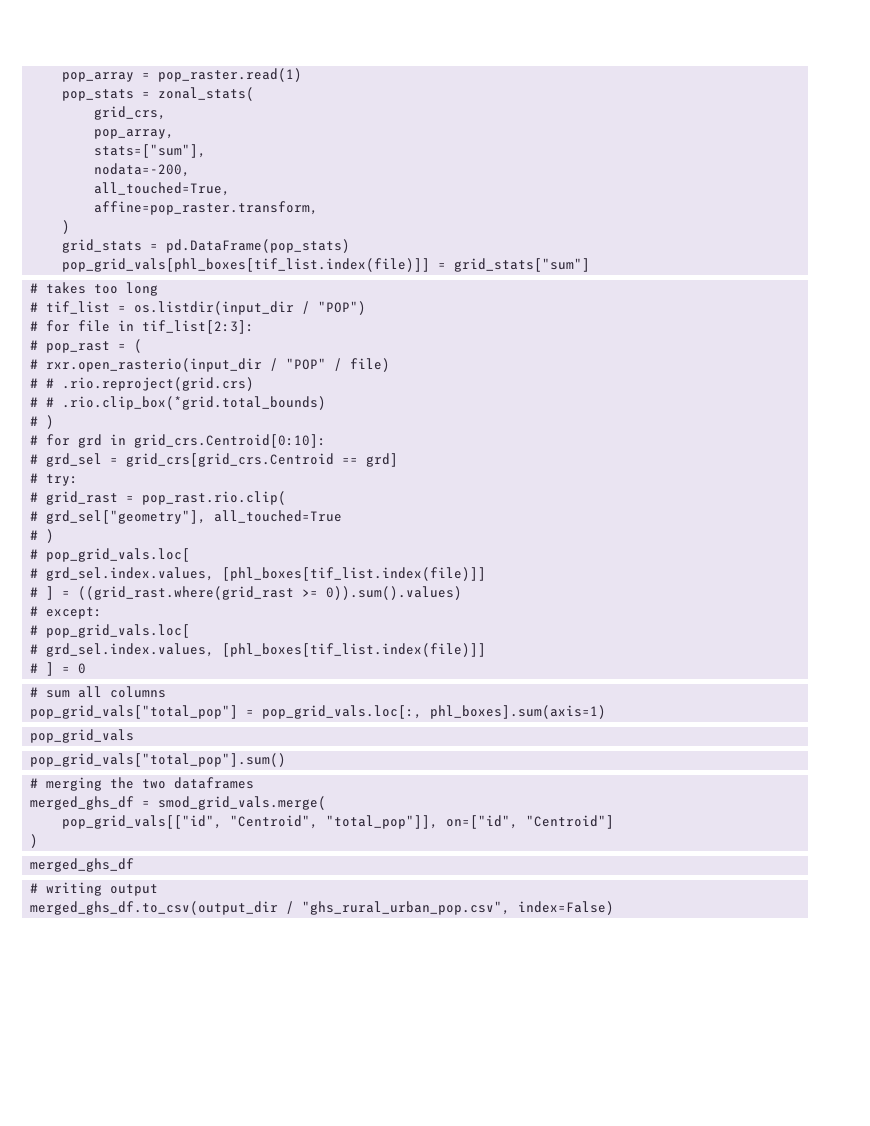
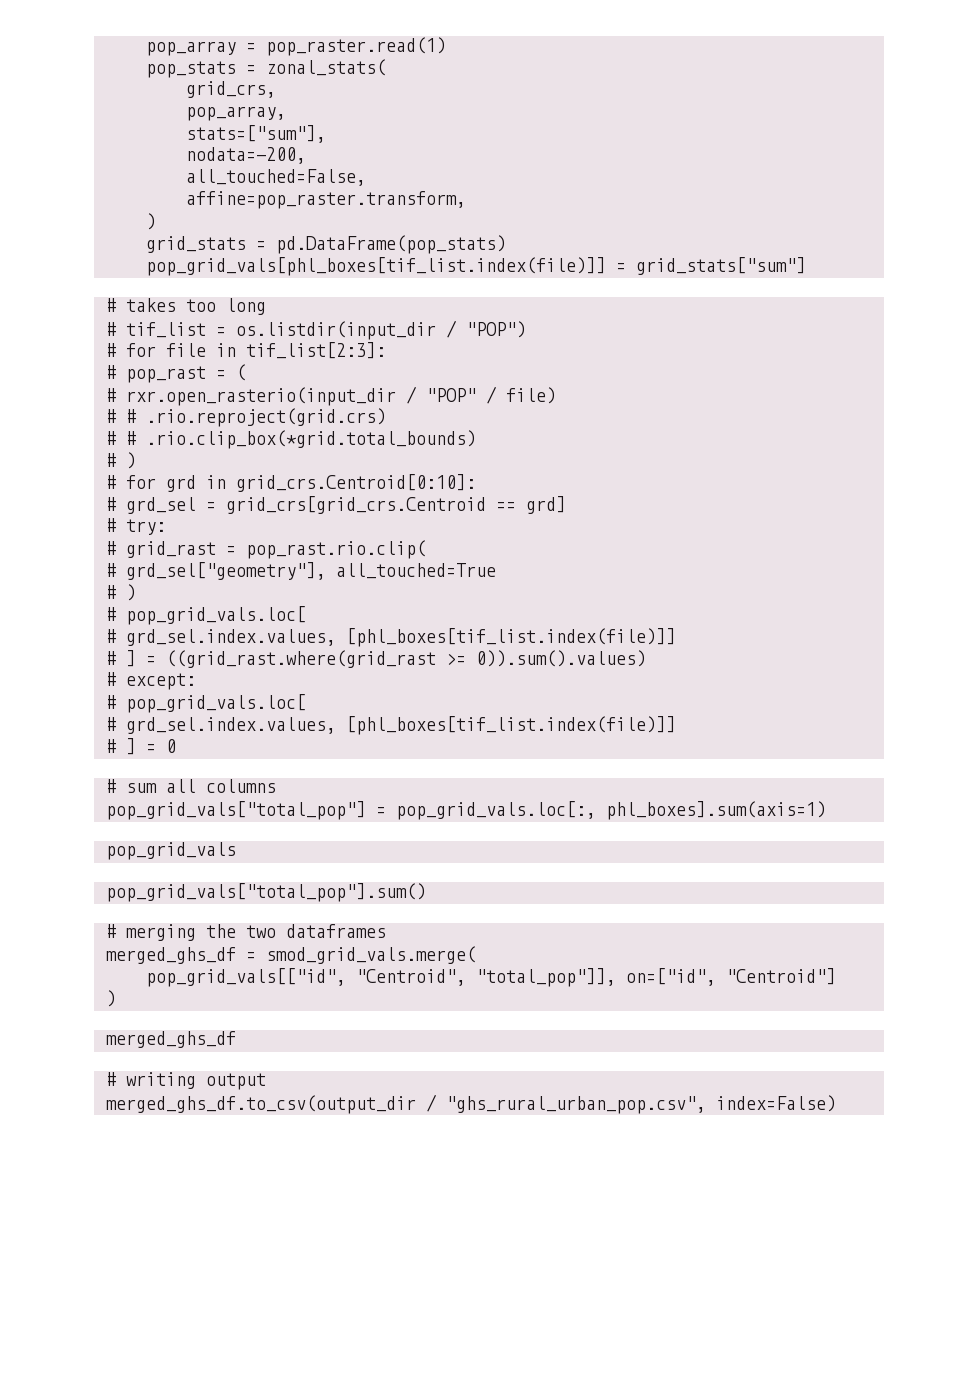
[94,182,231,196] all_touched=True, -> [185,169,366,186] all_touched=False,

